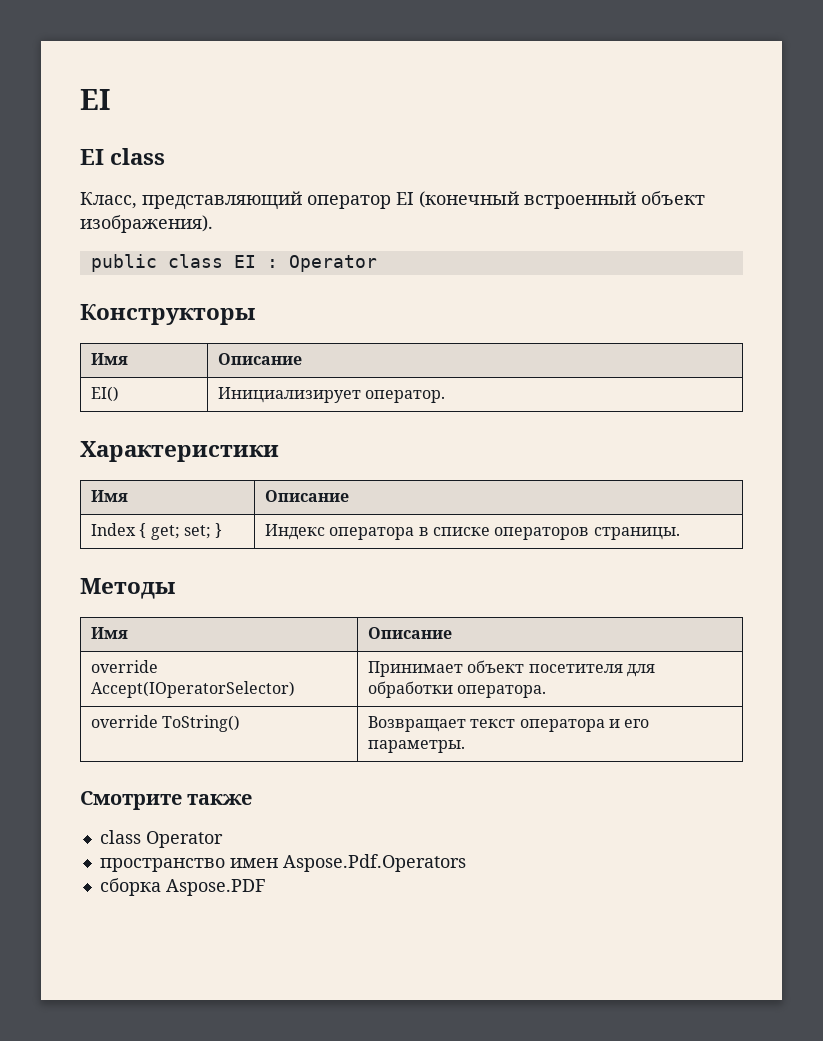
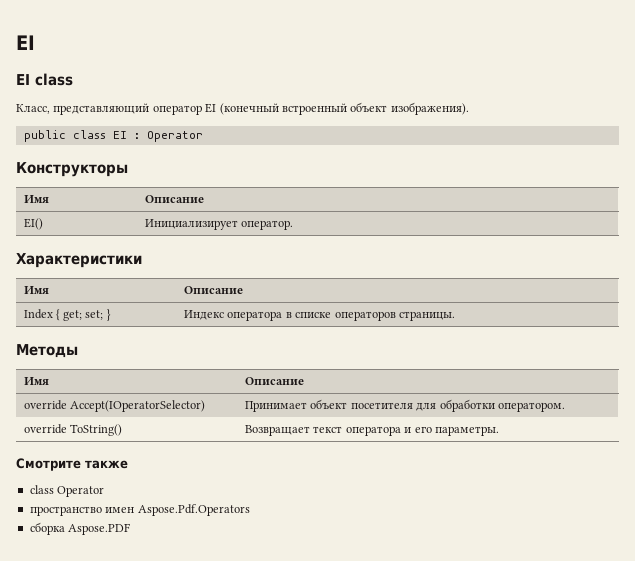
[457,685,547,698] оператора. -> [497,402,565,412] оператором.

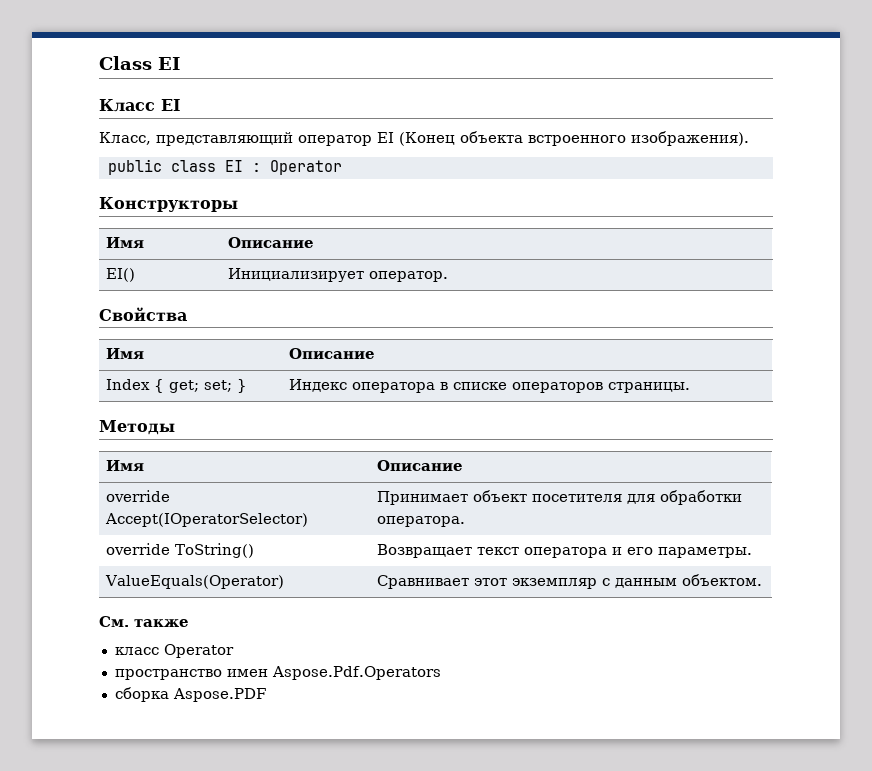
[16,35,35,50] [16,73,73,86] EI // EI class -> [99,56,180,70] [99,99,180,112] Class EI // Класс EI
[219,102,388,115] (конечный встроенный объект -> [399,131,626,146] (Конец объекта встроенного
[16,253,142,268] Характеристики -> [99,307,187,321] Свойства
[497,402,565,412] оператором. -> [376,516,465,527] оператора.
[16,458,81,471] // Смотрите -> [104,575,284,589] [376,574,762,589] [99,616,129,627] // ValueEquals(Operator) | Сравнивает этот экземпляр с данным объектом. // См.
[29,485,54,494] class -> [114,647,159,655] класс

